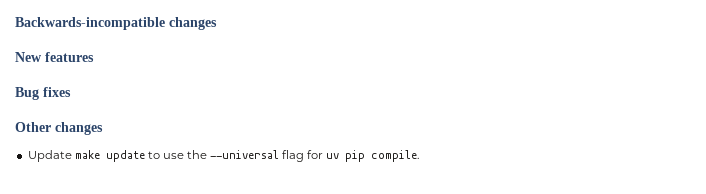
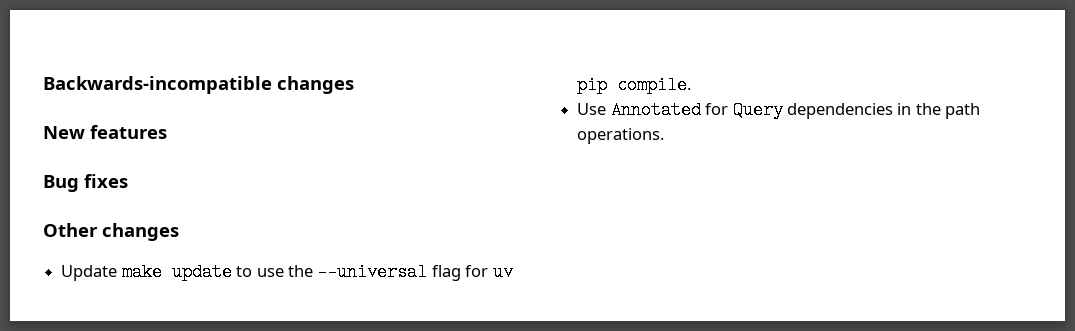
(420, 156) none -> [577,101,981,119] [577,128,665,144] // Use Annotated for Query dependencies in the path operations.

